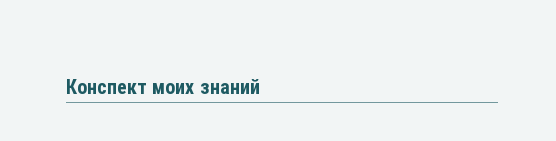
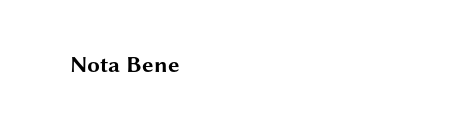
[66,79,260,94] Конспект моих знаний -> [70,57,181,72] Nota Bene

